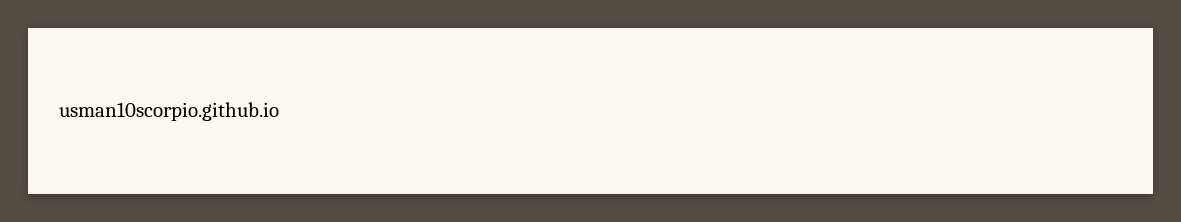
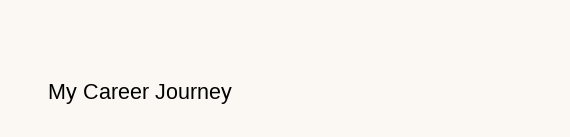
[59,102,279,121] usman10scorpio.github.io -> [48,84,232,104] My Career Journey

